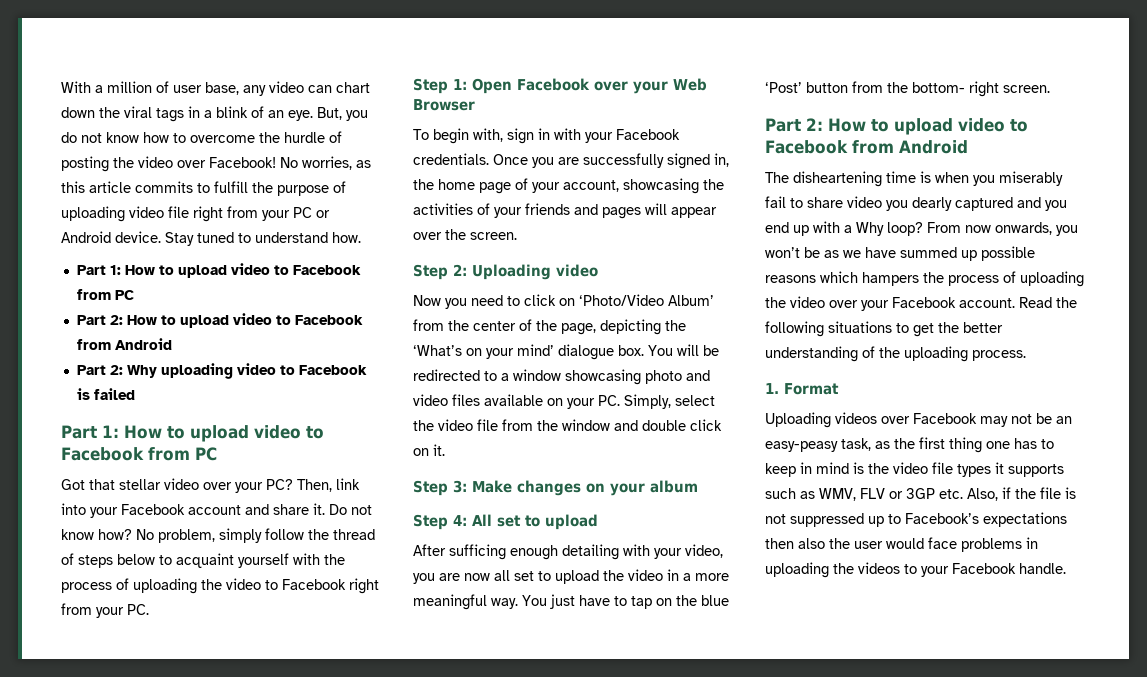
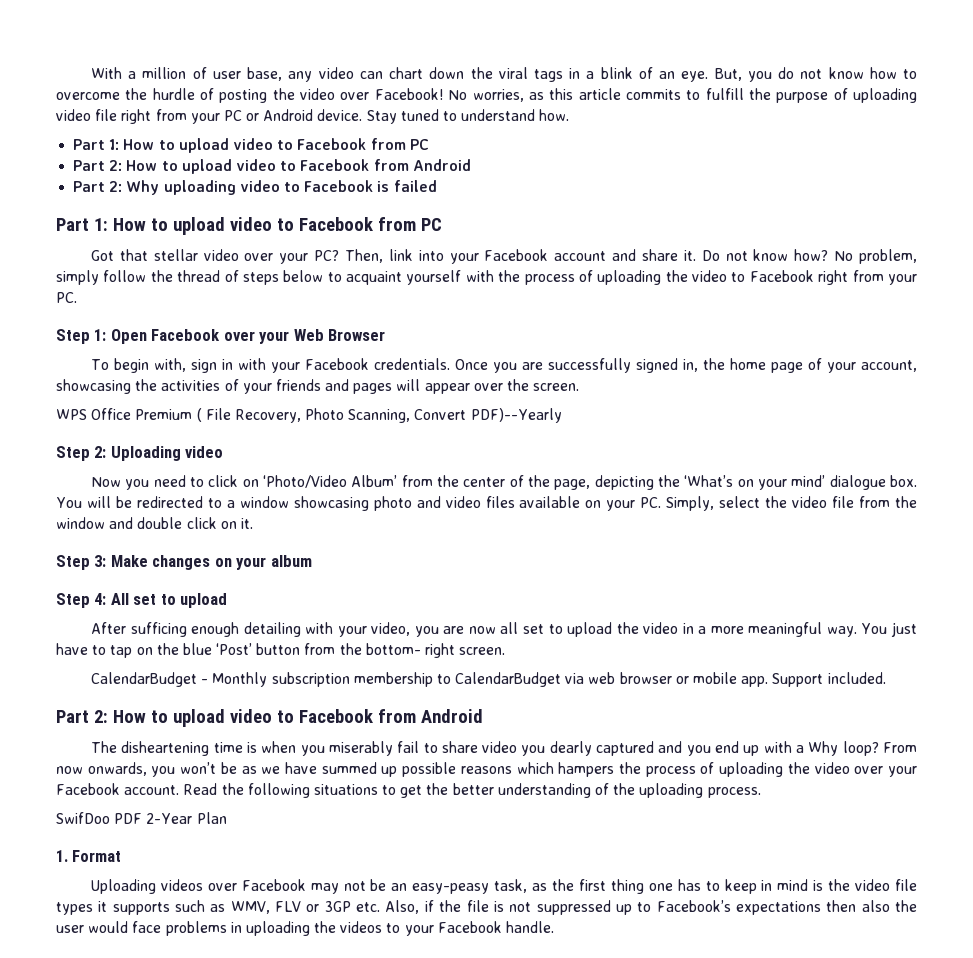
(517, 236) none -> [56,408,562,423] // WPS Office Premium ( File Recovery, Photo Scanning, Convert PDF)--Yearly
(1050, 89) none -> [90,672,886,687] // CalendarBudget - Monthly subscription membership to CalendarBudget via web browser or mobile app. Support included.
(1026, 355) none -> [56,812,227,824] // SwifDoo PDF 2-Year Plan

